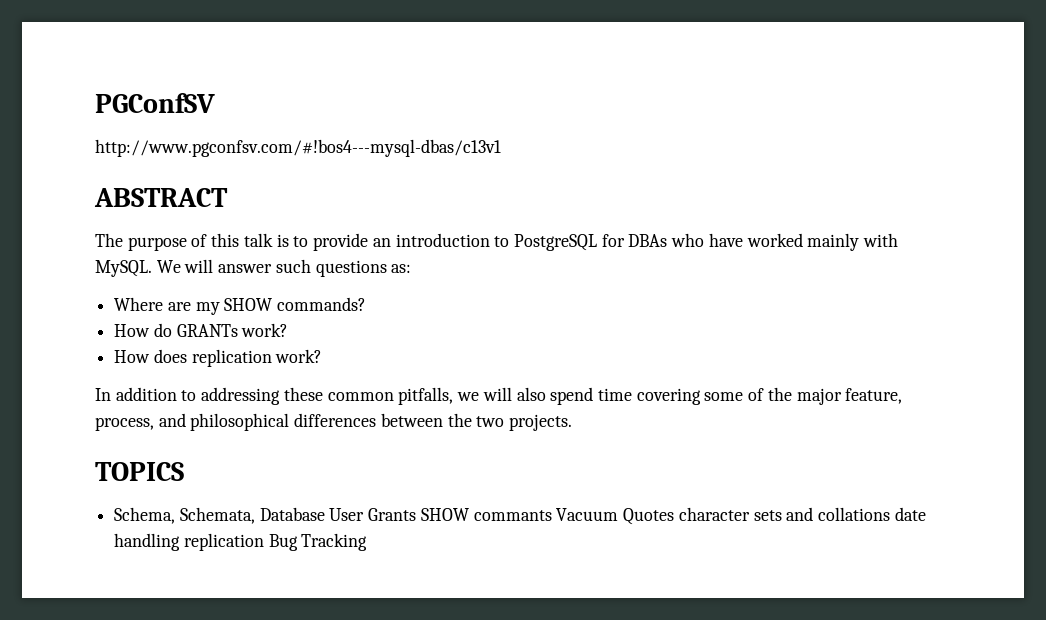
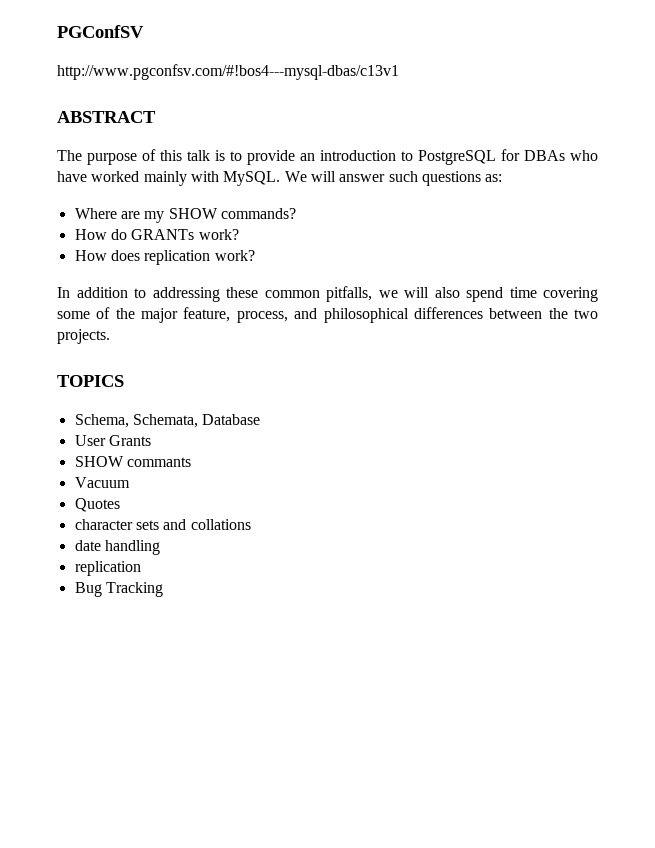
(325, 514) none -> (261, 419) //
(417, 514) none -> (151, 440) //
(552, 515) none -> (191, 462) //
(619, 514) none -> (130, 482) //
(675, 516) none -> (120, 505) //
(890, 514) none -> (251, 524) //
[183,533,264,551] replication -> [74,561,141,576] // replication //

